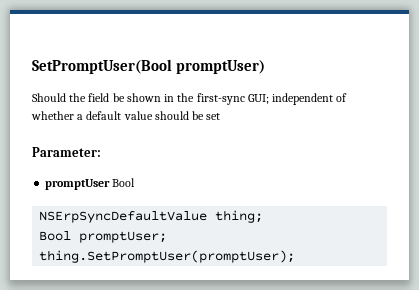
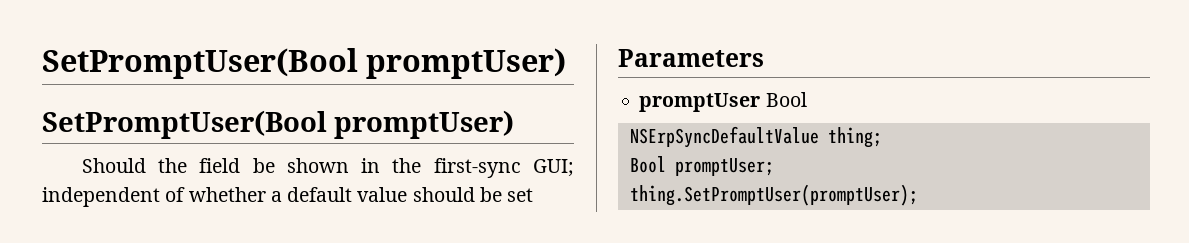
[32,59,265,74] SetPromptUser(Bool promptUser) -> [42,48,567,79] [42,110,515,139] SetPromptUser(Bool promptUser) // SetPromptUser(Bool promptUser)
[32,147,101,157] Parameter: -> [618,49,764,67] Parameters

